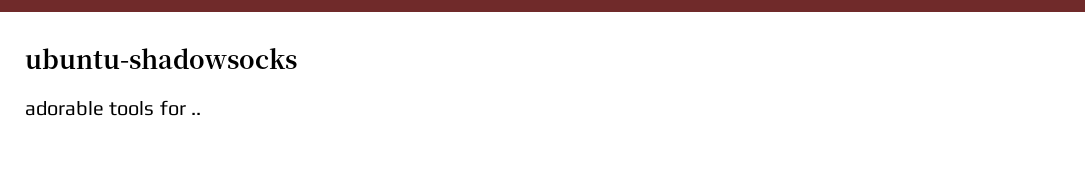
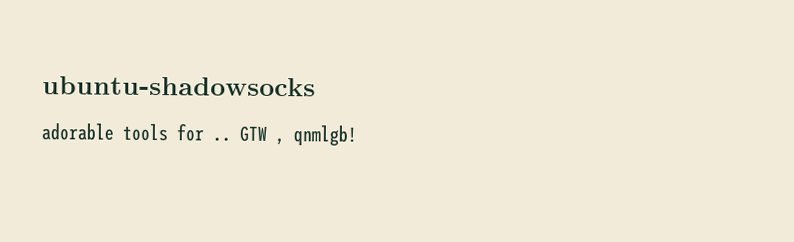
(202, 113) none -> [239,125,357,147] GTW , qnmlgb!

